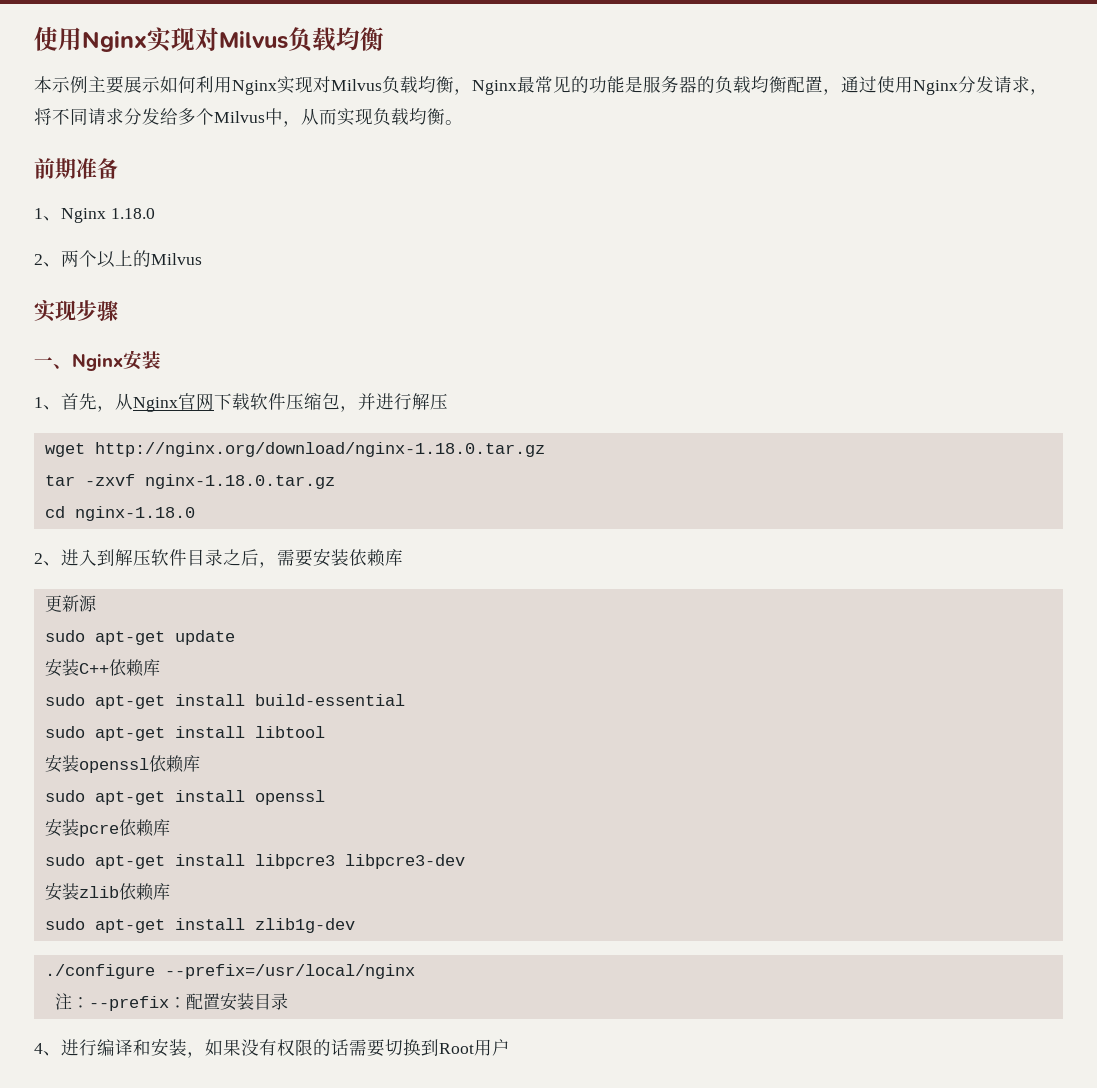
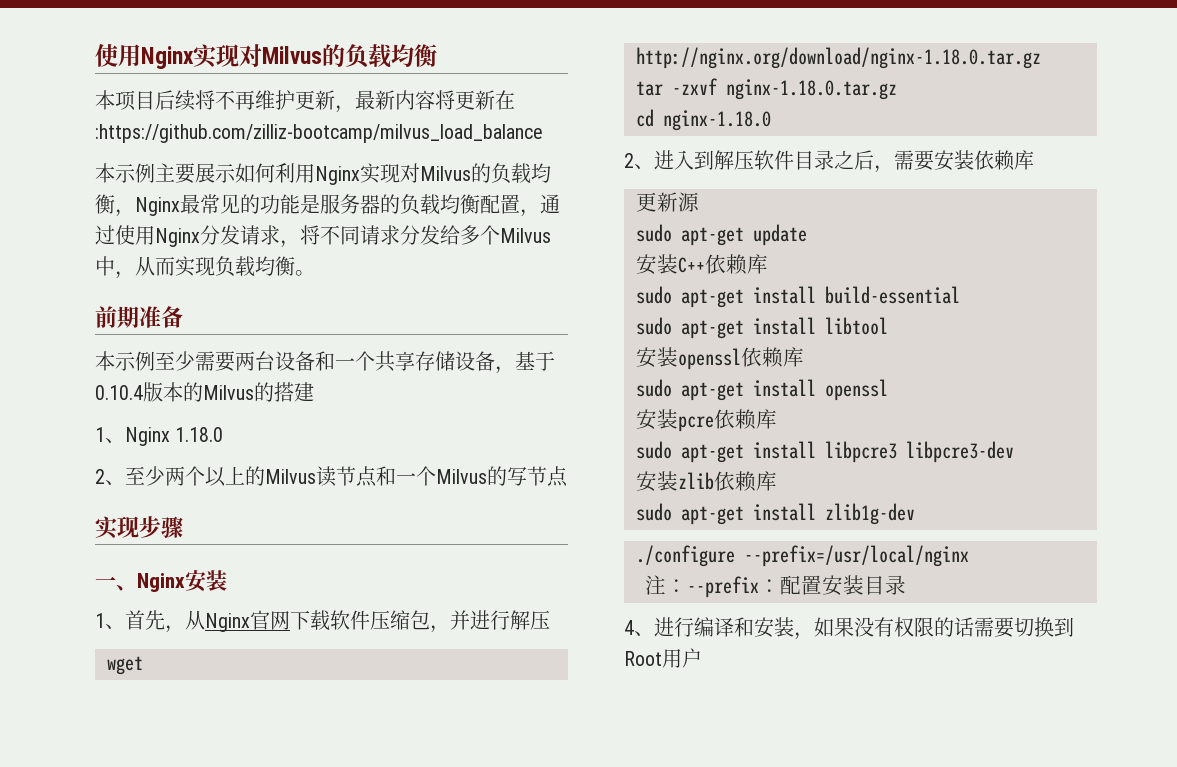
[288,27,384,52] 负载均衡 -> [322,44,437,68] [95,90,515,113] [95,124,543,143] 的负载均衡 // 本项目后续将不再维护更新，最新内容将更新在:https://github.com/zilliz-bootcamp/milvus_load_balance
(382, 85) none -> [471,163,491,183] 的
(118, 168) none -> [95,351,555,374] [95,382,314,402] // 本示例至少需要两台设备和一个共享存储设备，基于0.10.4版本的Milvus的搭建
(61, 264) none -> [125,466,165,486] 至少
(202, 259) none -> [316,466,568,487] 读节点和一个Milvus的写节点

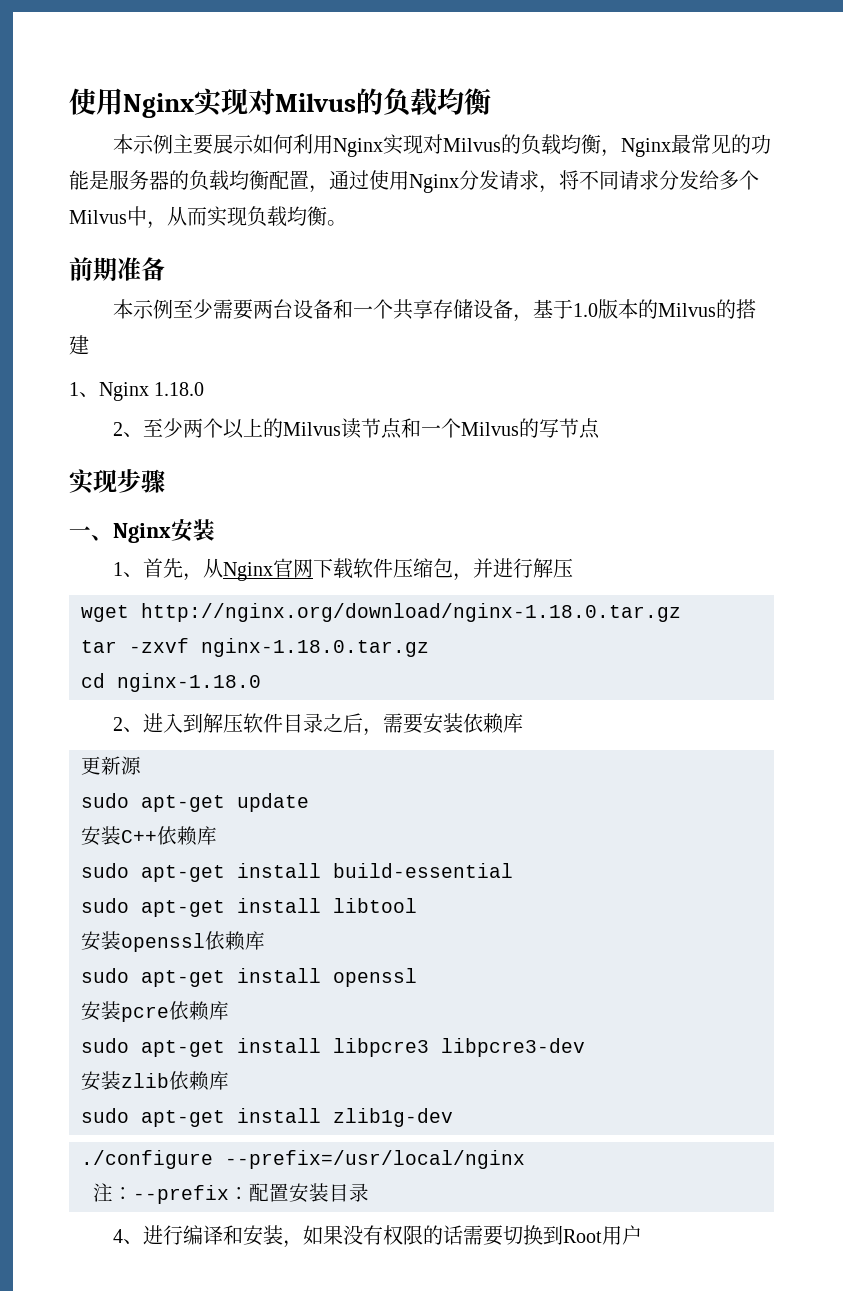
[95,90,515,113] [95,124,543,143] // 本项目后续将不再维护更新，最新内容将更新在:https://github.com/zilliz-bootcamp/milvus_load_balance -> (491, 101) none
[95,385,143,400] 0.10.4 -> [572,303,598,317] 1.0

